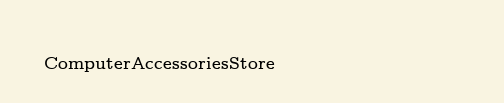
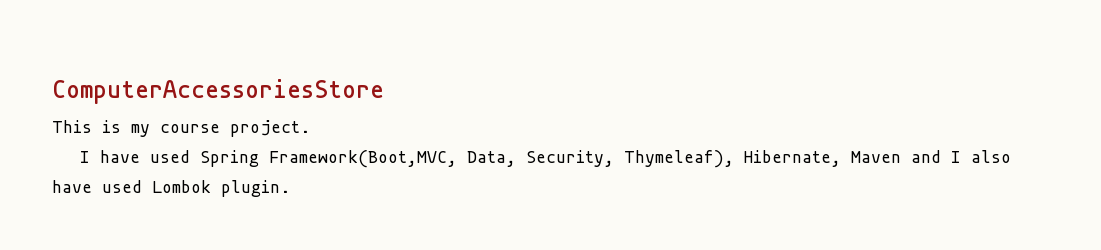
(275, 64) none -> [52,120,310,137] [80,150,1012,168] [52,180,290,197] // This is my course project. // I have used Spring Framework(Boot,MVC, Data, Security, Thymeleaf), Hibernate, Maven and I also have used Lombok plugin.

